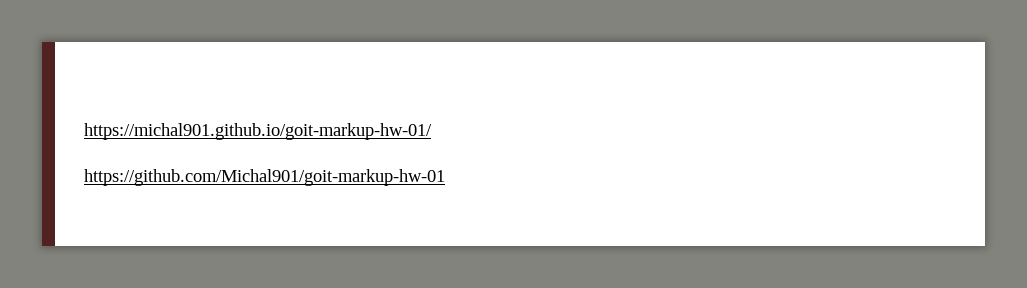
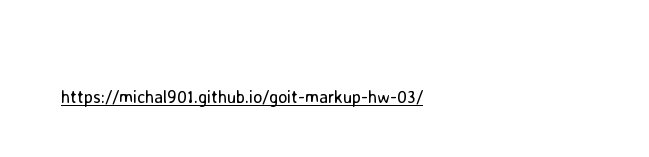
[84,123,432,140] [84,169,445,186] https://michal901.github.io/goit-markup-hw-01/ // https://github.com/Michal901/goit-markup-hw-01 -> [61,90,423,107] https://michal901.github.io/goit-markup-hw-03/

